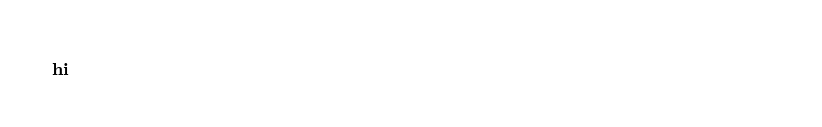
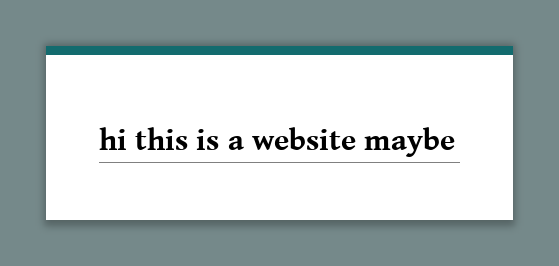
(69, 69) none -> [135,127,456,157] this is a website maybe

